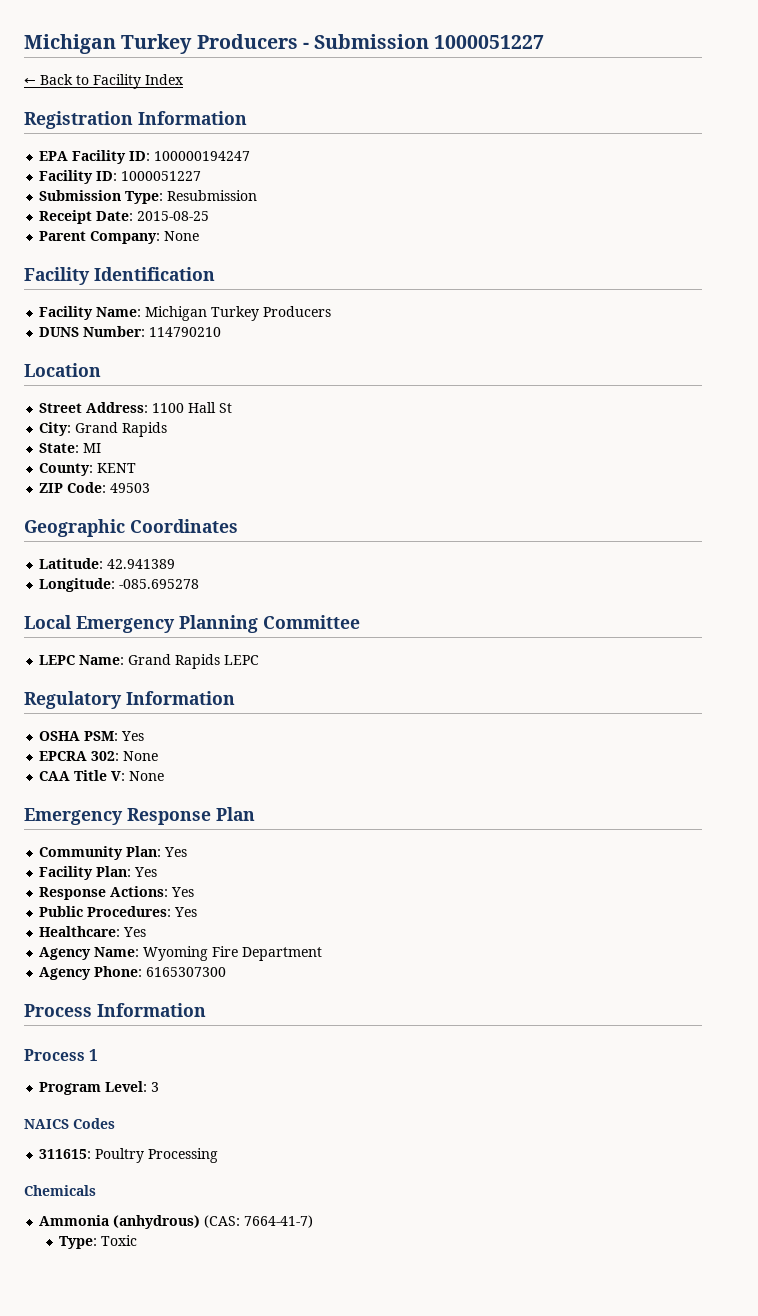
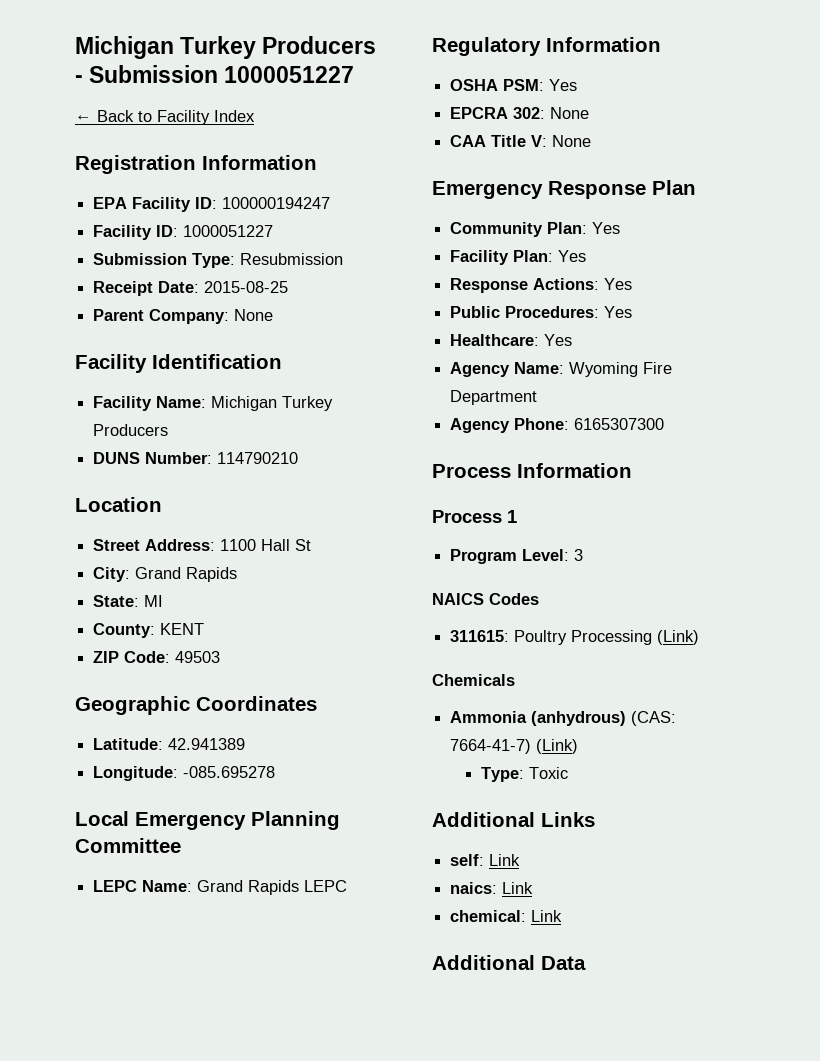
(219, 1155) none -> [657,630,700,645] (Link)
(314, 1221) none -> [536,739,579,754] (Link)
(138, 1240) none -> [432,812,595,827] [450,854,521,866] [450,882,534,894] [450,910,563,922] [432,955,586,970] // Additional Links // self: Link // naics: Link // chemical: Link // Additional Data

